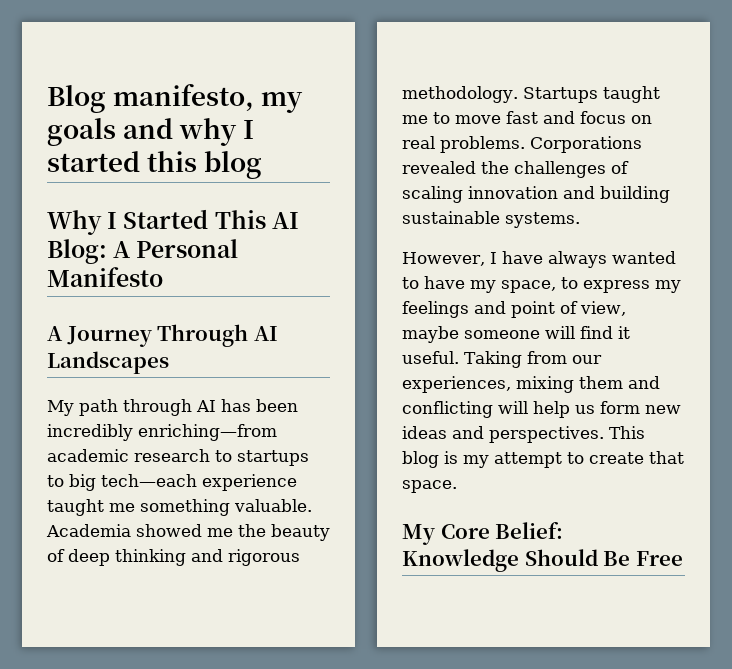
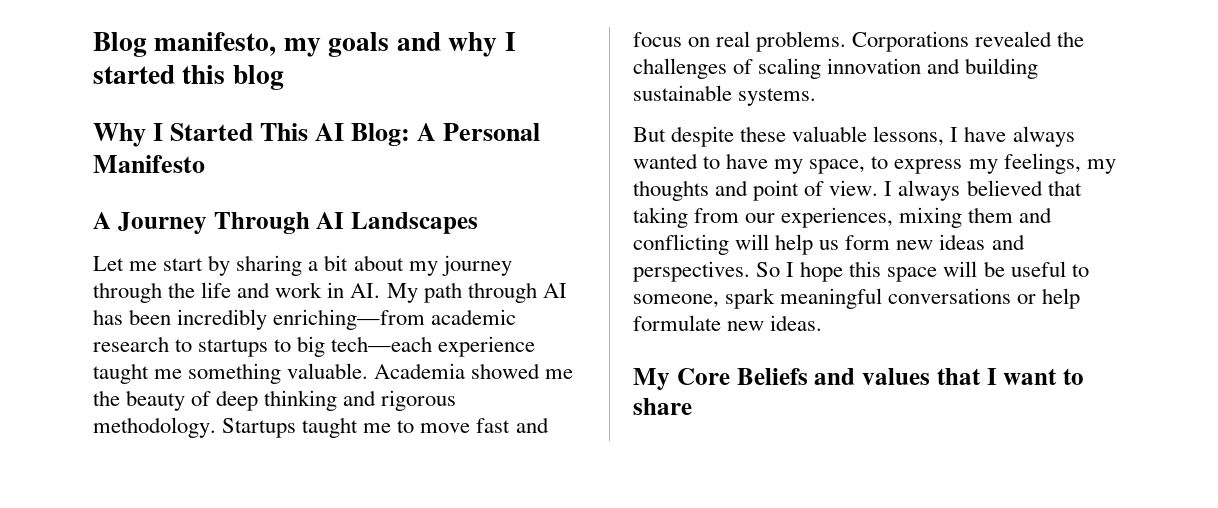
(169, 362) none -> [93,255,512,276] [93,282,381,303] Let me start by sharing a bit about my journey through the life and work in AI.
[402,252,485,266] However, -> [633,126,945,147] But despite these valuable lessons,
[402,301,626,318] [402,326,630,343] [402,351,522,368] feelings and point of view, maybe someone will find it useful. Taking -> [1003,153,1116,174] [633,180,1082,201] [633,207,688,228] feelings, my thoughts and point of view. I always believed that taking
[609,426,645,439] [402,451,684,468] [402,480,457,493] [402,522,564,545] [402,549,683,572] This blog is my attempt to create that space. // My Core Belief: Knowledge Should Be Free -> [756,261,1089,282] [633,288,1081,309] [633,315,823,331] [633,368,1084,390] [633,398,692,415] So I hope this space will be useful to someone, spark meaningful conversations or help formulate new ideas. // My Core Beliefs and values that I want to share

